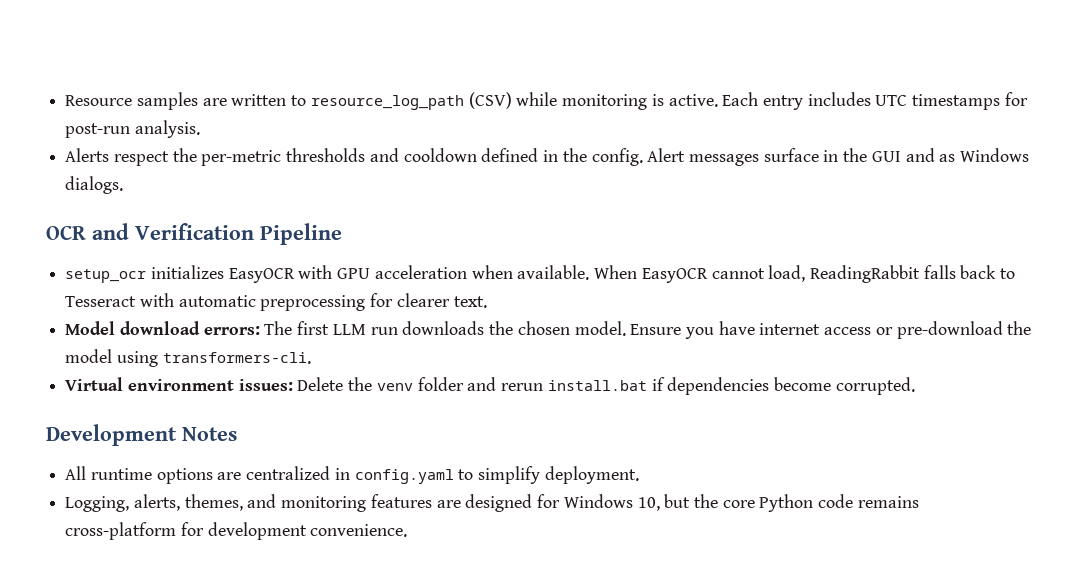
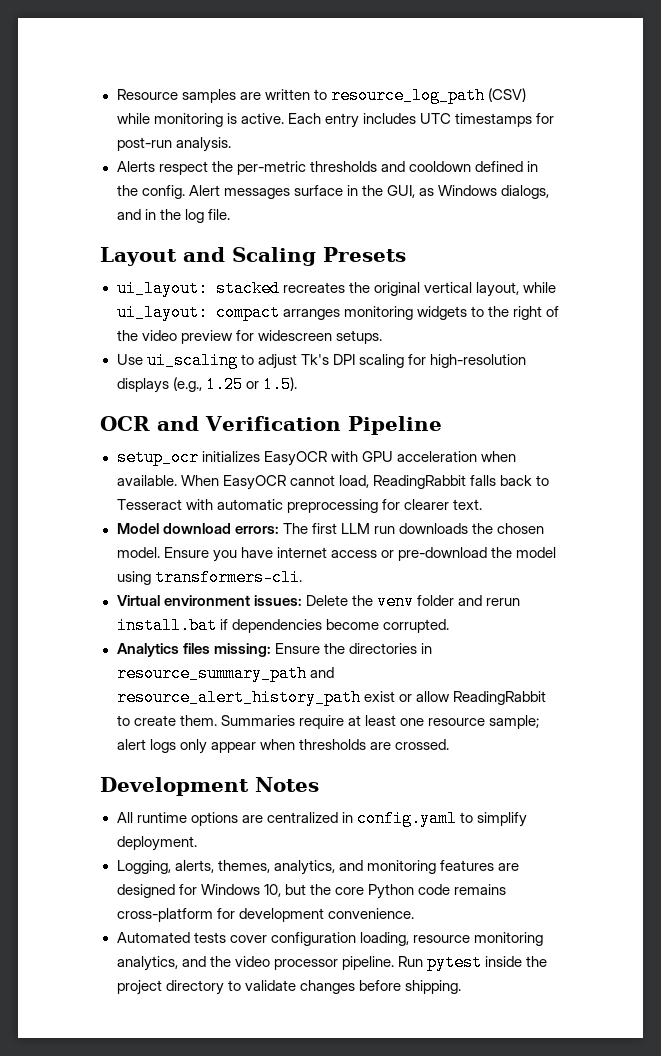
[871,148,1030,162] [65,176,124,194] GUI and as Windows dialogs. -> [386,185,549,199] [116,209,230,223] [100,247,406,266] [116,280,556,297] [116,304,559,321] [116,330,382,344] [116,352,526,369] [116,376,297,393] GUI, as Windows dialogs, and in the log file. // Layout and Scaling Presets // ui_layout: stacked recreates the original vertical layout, while ui_layout: compact arranges monitoring widgets to the right of the video preview for widescreen setups. // Use ui_scaling to adjust Tk's DPI scaling for high-resolution displays (e.g., 1.25 or 1.5).
(915, 386) none -> [116,643,432,657] [116,665,334,682] [116,689,546,706] [116,715,539,729] [116,739,449,754] // Analytics files missing: Ensure the directories in resource_summary_path and resource_alert_history_path exist or allow ReadingRabbit to create them. Summaries require at least one resource sample; alert logs only appear when thresholds are crossed.
(243, 502) none -> [273,860,335,875] analytics,
(408, 530) none -> [116,932,543,946] [116,954,547,971] [116,980,461,995] // Automated tests cover configuration loading, resource monitoring analytics, and the video processor pipeline. Run pytest inside the project directory to validate changes before shipping.

